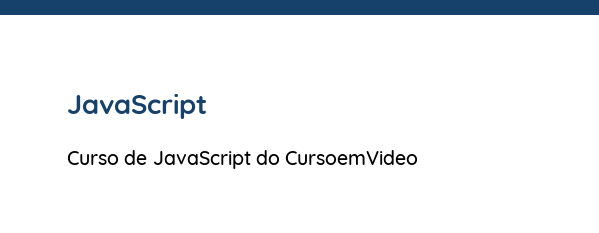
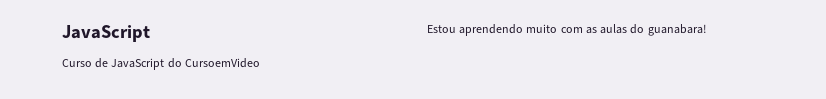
(419, 157) none -> [427,24,706,36] // Estou aprendendo muito com as aulas do guanabara!

